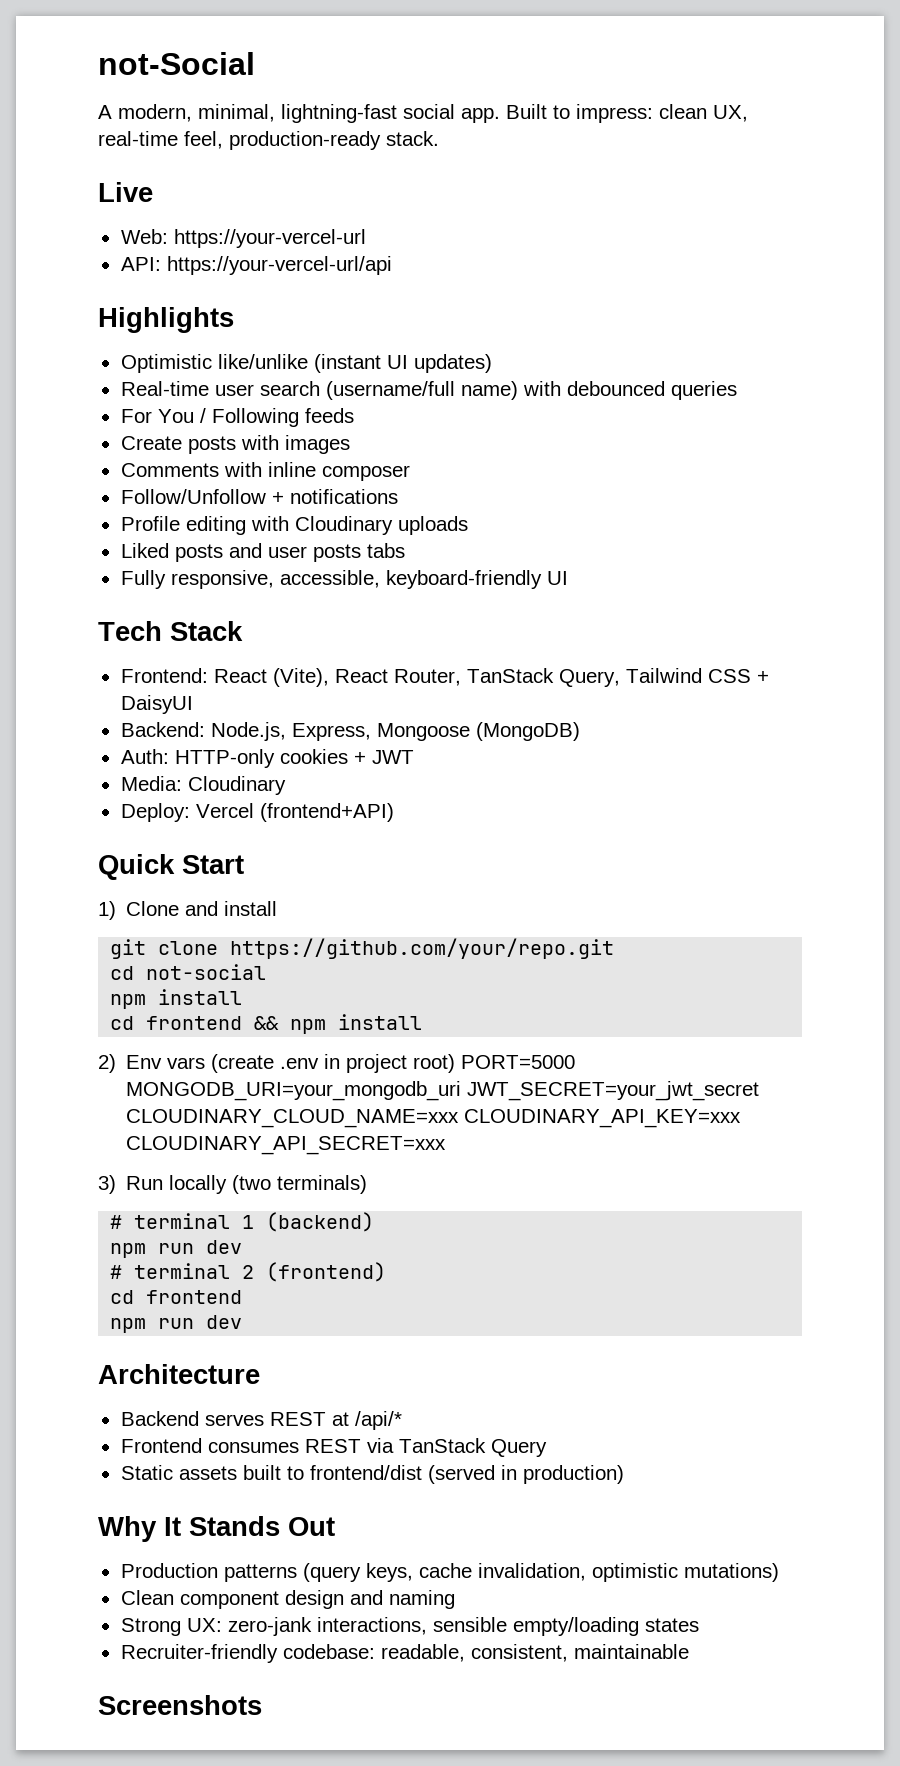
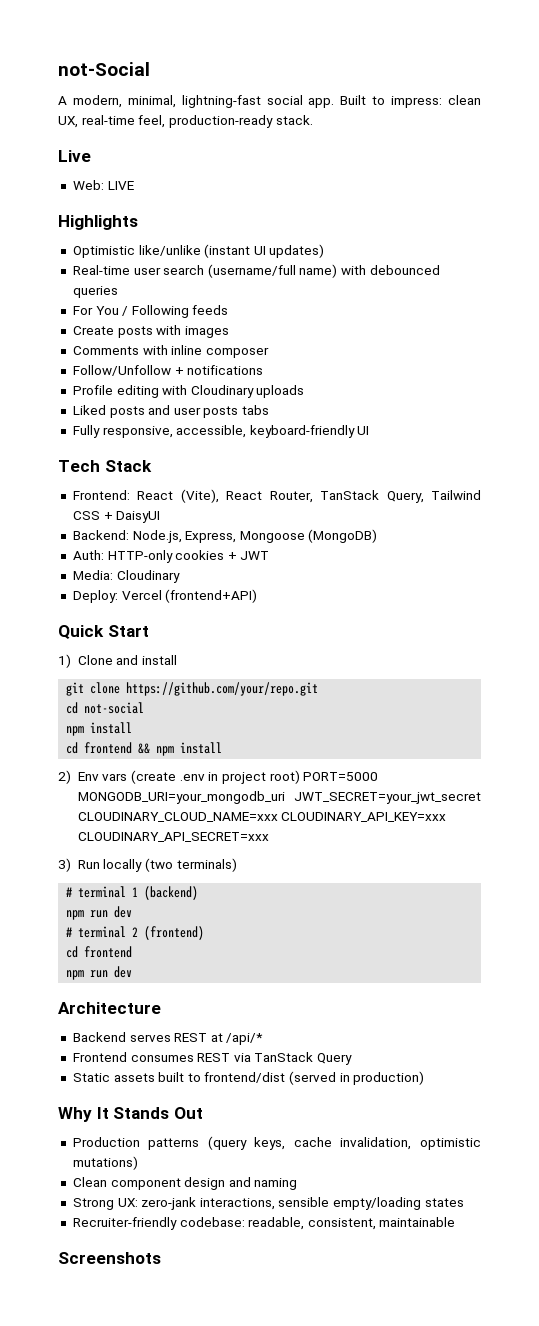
[173,229,366,248] [120,256,392,275] https://your-vercel-url // API: https://your-vercel-url/api -> [107,181,134,190] LIVE

